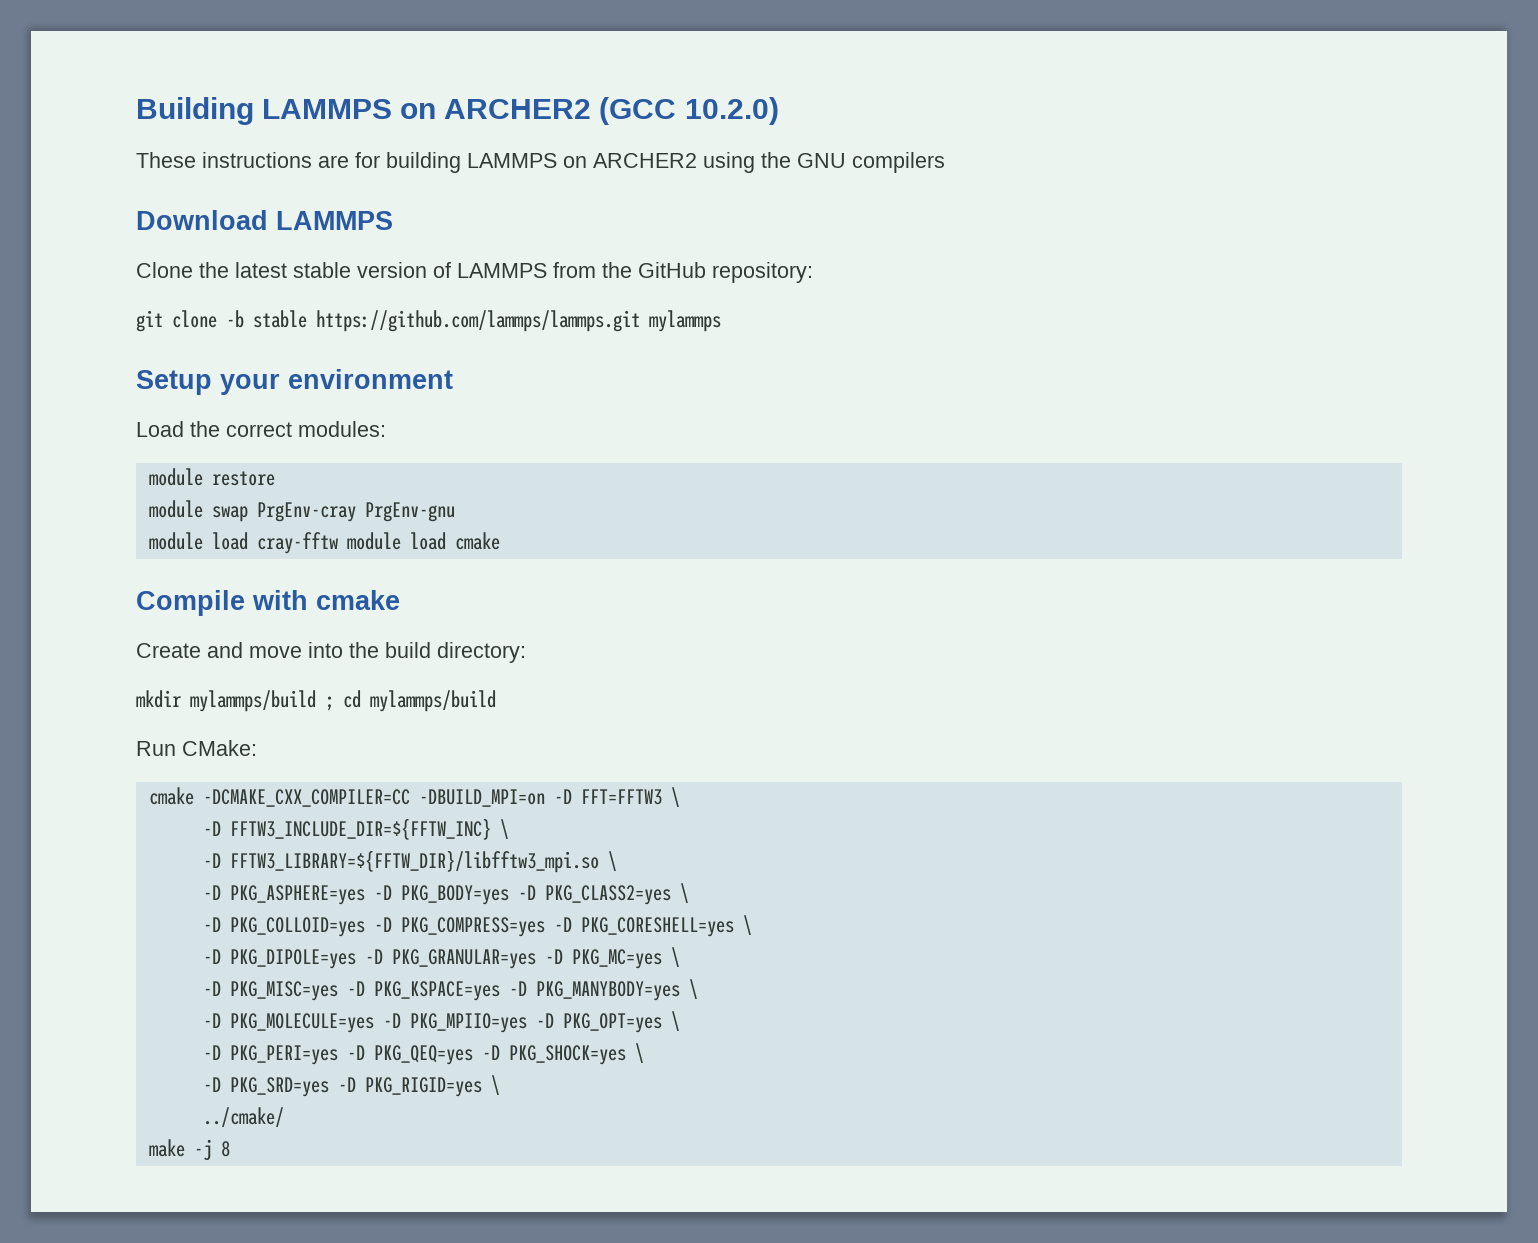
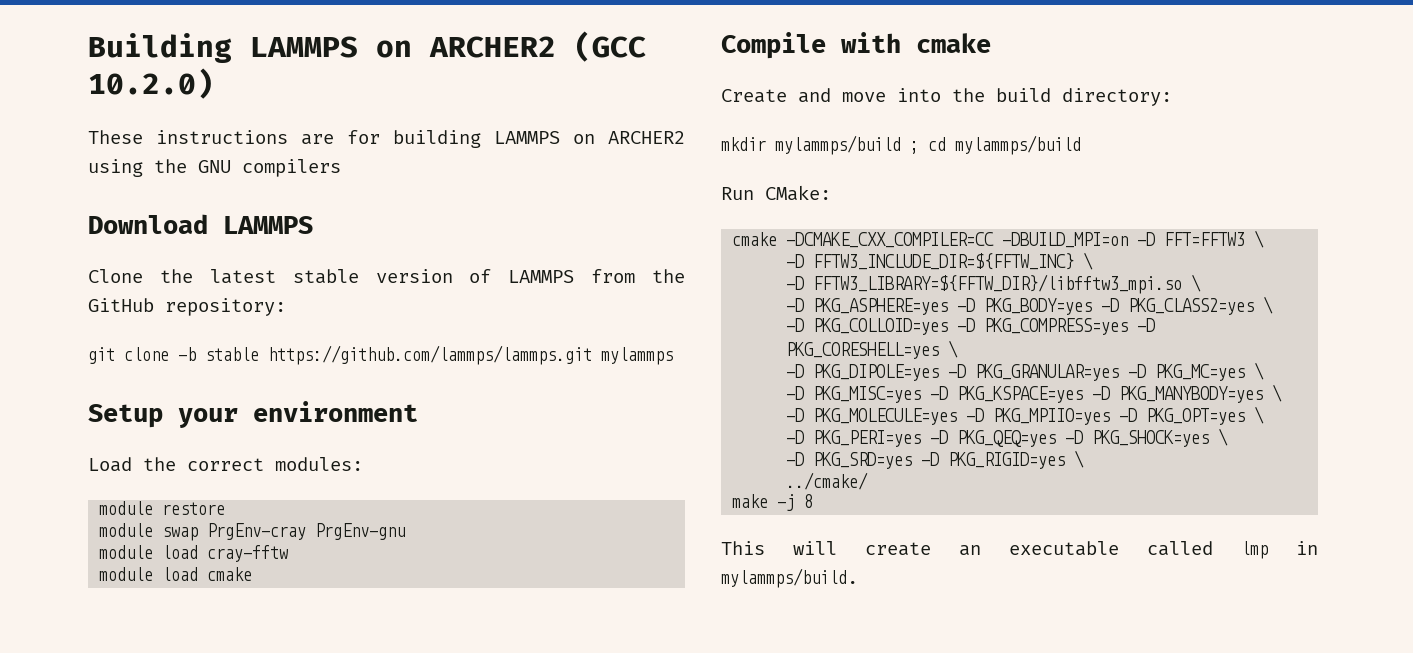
(338, 543) none -> (289, 553) //
(230, 1149) none -> [721,541,1318,559] [721,568,858,588] // This will create an executable called lmp in mylammps/build.

